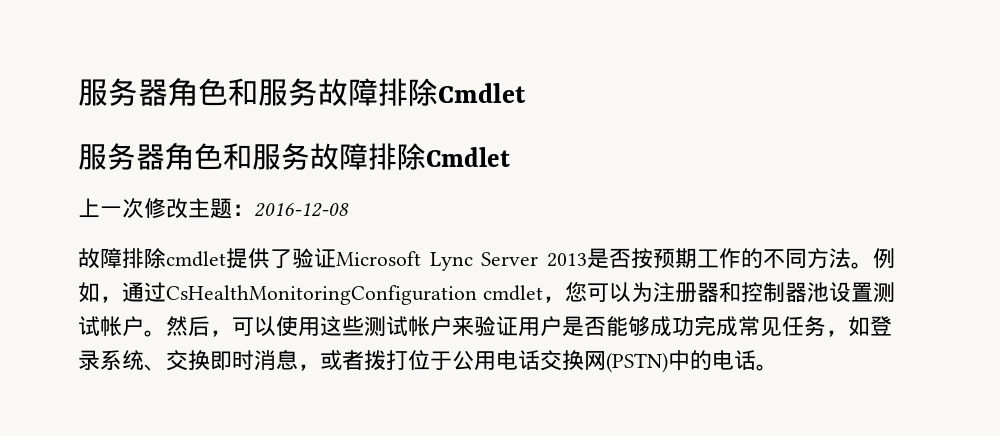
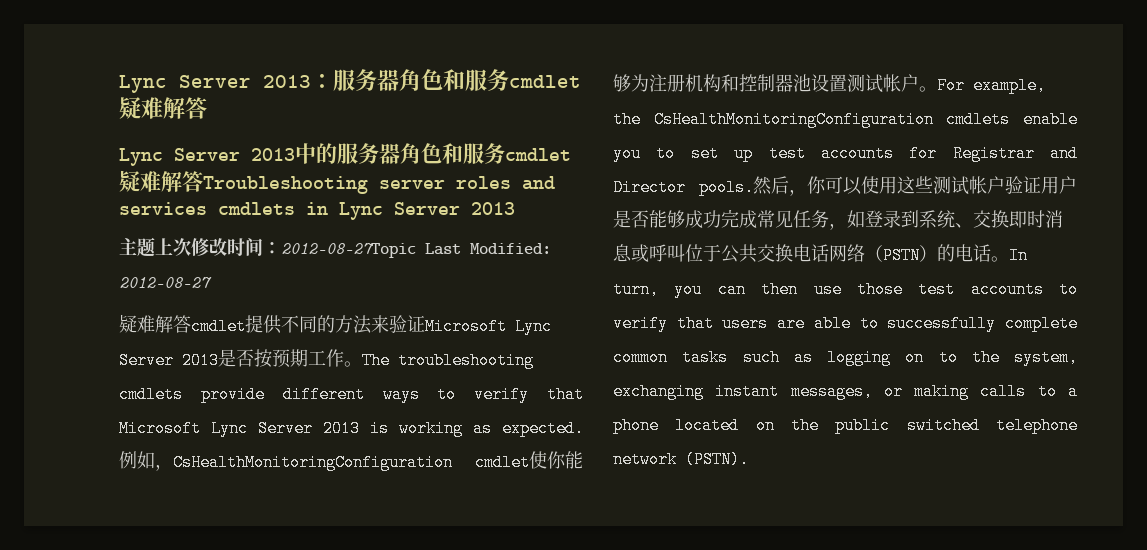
[78,78,526,106] [78,142,510,170] [78,198,349,219] [78,248,292,269] 服务器角色和服务故障排除Cmdlet // 服务器角色和服务故障排除Cmdlet // 上一次修改主题：2016-12-08 // 故障排除cmdlet提供了 -> [119,69,581,93] [119,97,207,119] [119,143,571,166] [119,170,555,194] [119,202,515,220] [119,237,551,258] [119,277,212,288] [119,314,389,335] Lync Server 2013：服务器角色和服务cmdlet疑难解答 // Lync Server 2013中的服务器角色和服务cmdlet疑难解答Troubleshooting server roles and services cmdlets in Lync Server 2013 // 主题上次修改时间：2012-08-27Topic Last Modified: 2012-08-27 // 疑难解答cmdlet提供不同的方法来
[741,248,895,269] [78,281,719,305] 的不同方法。例如，通过CsHealthMonitoringConfiguration cmdlet，您可以为注册器 -> [344,352,534,369] [119,386,584,403] [119,420,584,437] [119,451,583,471] [613,74,721,92] 。The troubleshooting cmdlets provide different ways to verify that Microsoft Lync Server 2013 is working as expected.例如，CsHealthMonitoringConfiguration cmdlet使你能够为注册机构
[166,316,232,337] 然后， -> [937,77,1046,94] [613,111,1078,128] [613,145,1078,162] [613,176,826,196] For example, the CsHealthMonitoringConfiguration cmdlets enable you to set up test accounts for Registrar and Director pools.然后，你
[452,316,474,336] 来 -> (1005, 185) none
(100, 360) none -> [901,210,919,228] 到
[298,350,778,373] ，或者拨打位于公用电话交换网(PSTN)中的电话。 -> [631,244,1028,264] [613,281,1078,298] [613,315,1078,332] [613,349,1078,366] [613,383,1078,400] [613,417,1078,434] [613,451,749,468] 或呼叫位于公共交换电话网络（PSTN）的电话。In turn, you can then use those test accounts to verify that users are able to successfully complete common tasks such as logging on to the system, exchanging instant messages, or making calls to a phone located on the public switched telephone network (PSTN).

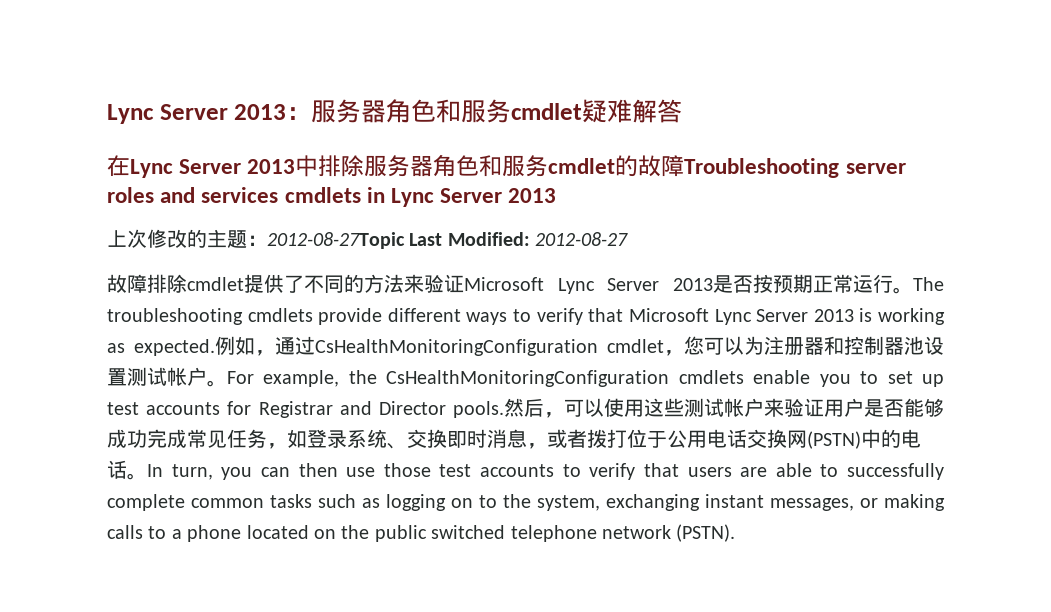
(207, 108) none -> [107,155,130,176] 在
[316,143,571,164] [119,170,203,192] 的服务器角色和服务cmdlet疑难解答 -> [318,154,685,177] 排除服务器角色和服务cmdlet的故障
[119,237,155,257] 主题 -> (557, 195) none
[227,238,263,256] 时间 -> [187,229,247,248] 的主题
[119,314,191,333] 疑难解答 -> [107,274,187,293] 故障排除
(282, 324) none -> [284,275,304,293] 了
[308,349,344,367] 工作 -> [812,274,893,293] 正常运行
(173, 467) none -> [275,336,315,355] 通过
[529,451,583,469] [613,74,721,92] 使你能够为注册机构 -> [664,336,824,356] ，您可以为注册器
[807,176,826,194] 你 -> (564, 415) none
(1005, 185) none -> [764,398,784,417] 来
[901,210,919,228] 到 -> (347, 439) none
[631,244,937,264] 或呼叫位于公共交换电话网络（PSTN） -> [527,429,881,449] ，或者拨打位于公用电话交换网(PSTN)中

